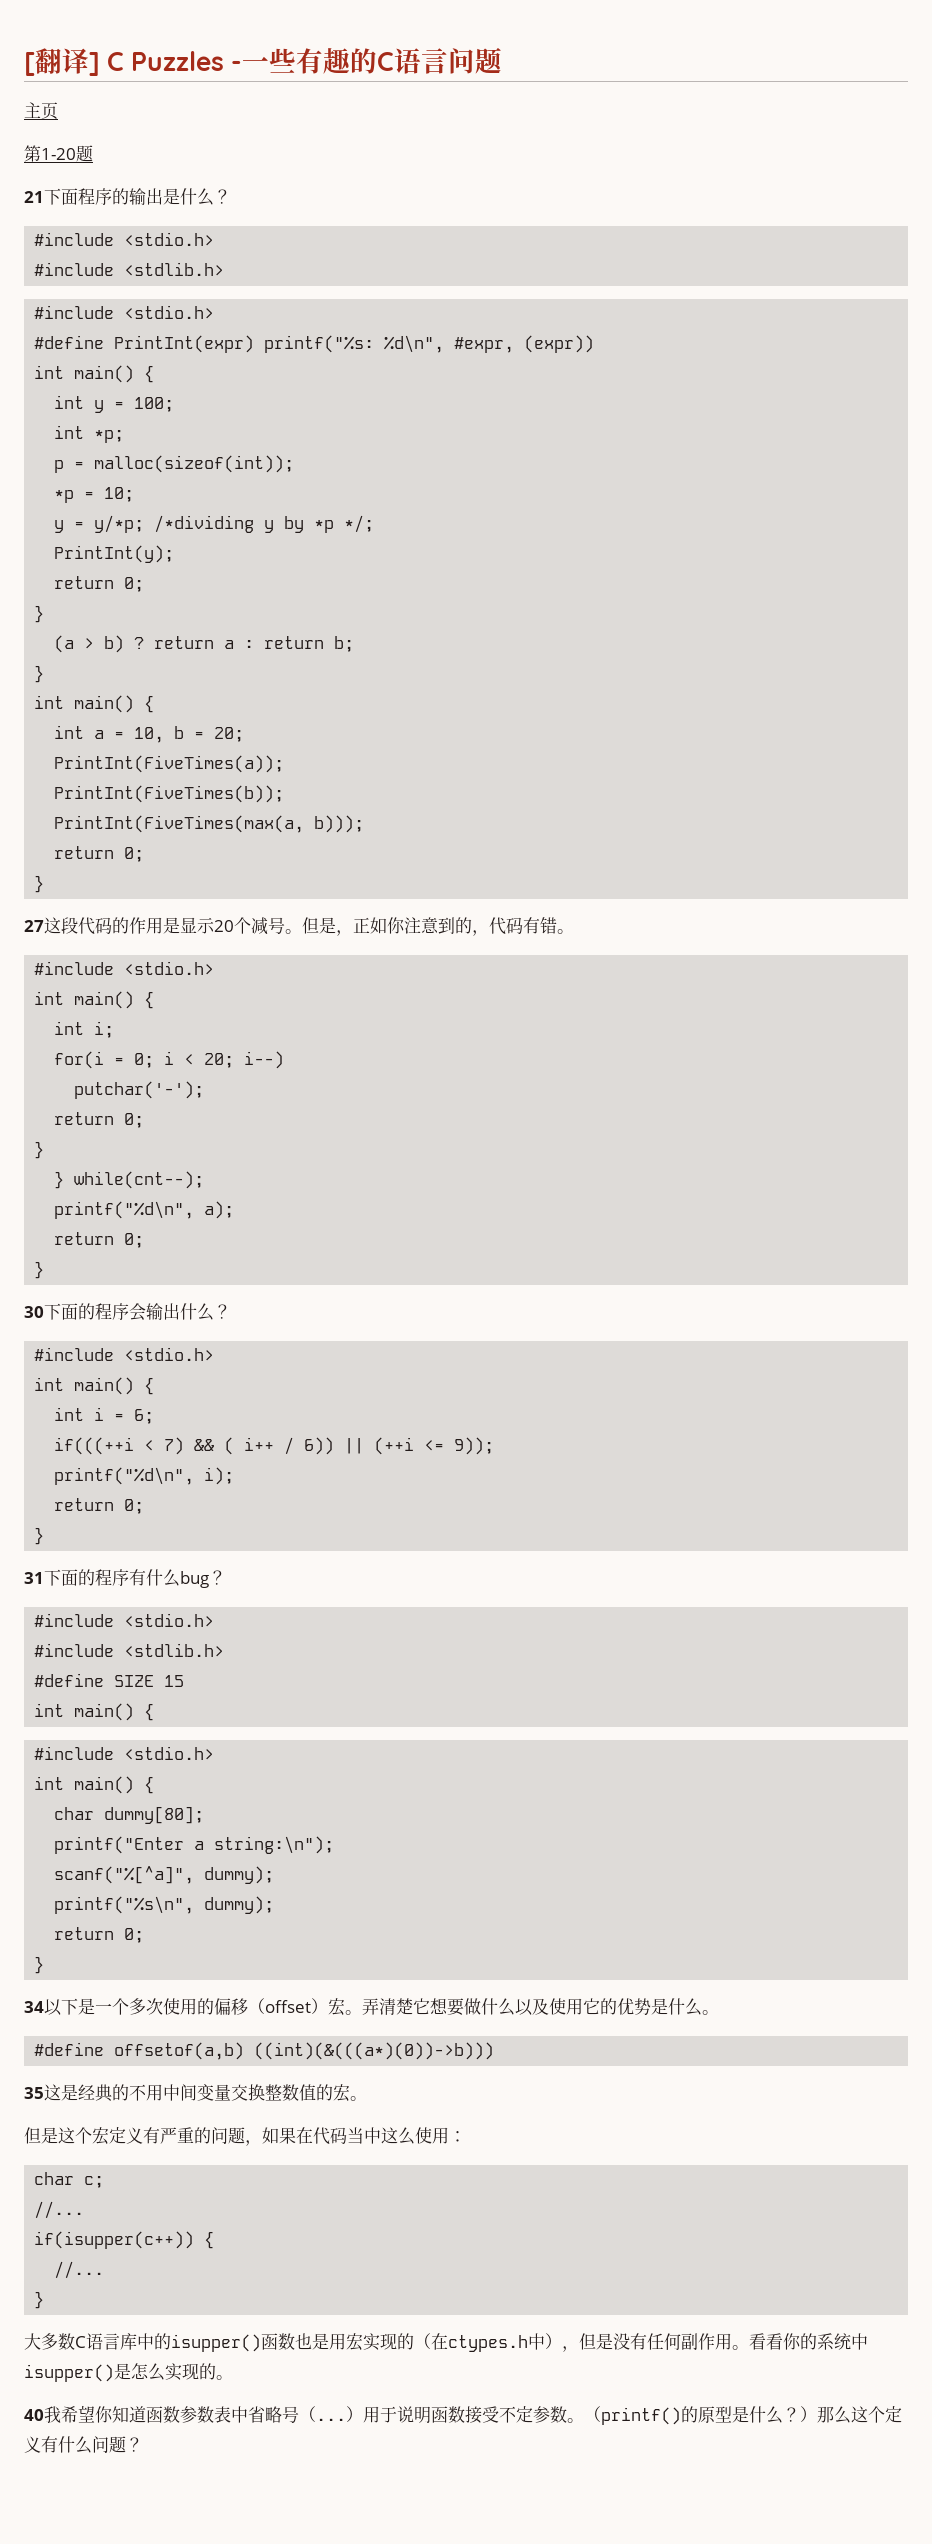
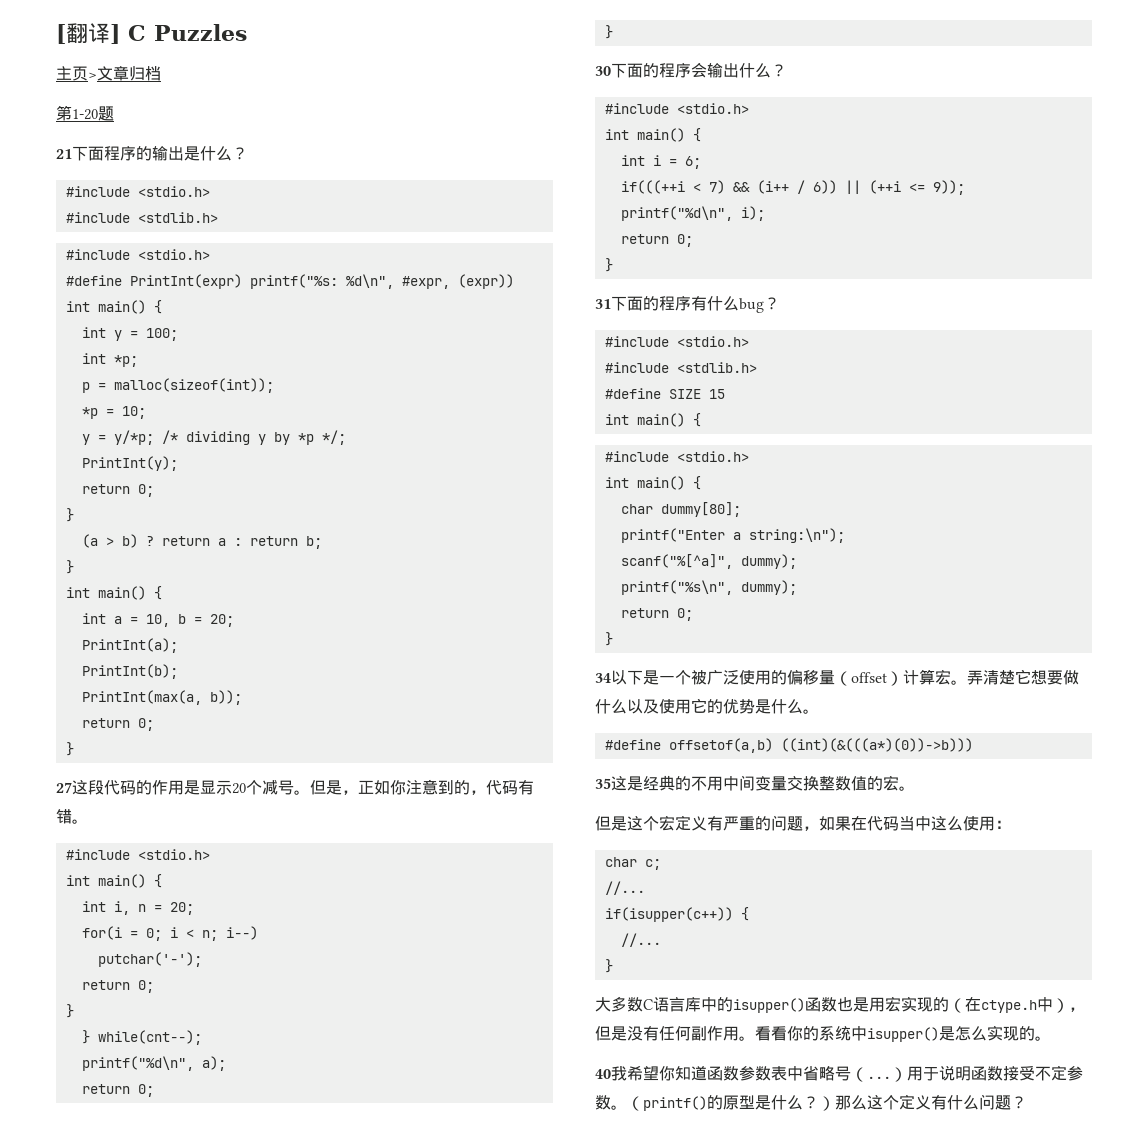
[231,47,503,74] [24,102,58,120] -一些有趣的C语言问题 // 主页 -> [56,66,161,81] // 主页>文章归档
[154,515,255,533] /*dividing -> [161,430,250,445] /* dividing
[54,755,285,773] [54,785,285,803] [54,815,365,833] PrintInt(FiveTimes(a)); // PrintInt(FiveTimes(b)); // PrintInt(FiveTimes(max(a, b))); -> [81,638,178,653] [81,664,178,679] [81,690,242,705] PrintInt(a); // PrintInt(b); // PrintInt(max(a, b));
[94,1021,115,1038] i; -> [113,901,194,915] i, n = 20;
[204,1053,235,1068] 20; -> [201,930,218,941] n;
[224,1437,275,1455] ( i++ -> [756,180,789,194] (i++
[129,1998,163,2015] 多次 -> [691,670,739,685] 被广泛
(248, 2006) none -> [819,670,835,685] 量
(328, 2006) none -> [903,669,935,685] 计算
[448,2335,528,2352] ctypes.h -> [981,1000,1037,1013] ctype.h

